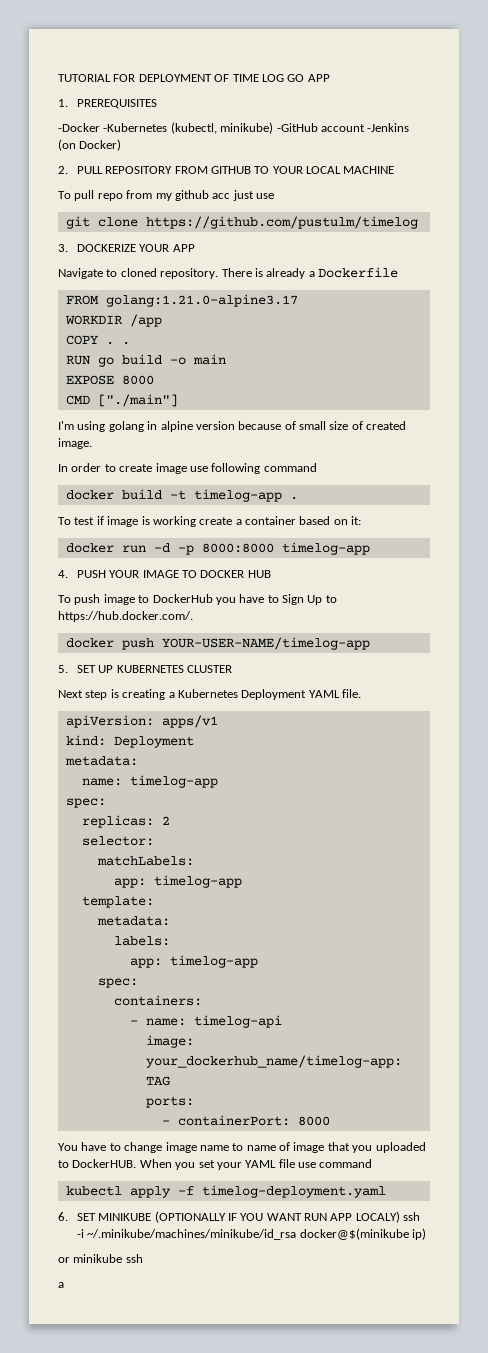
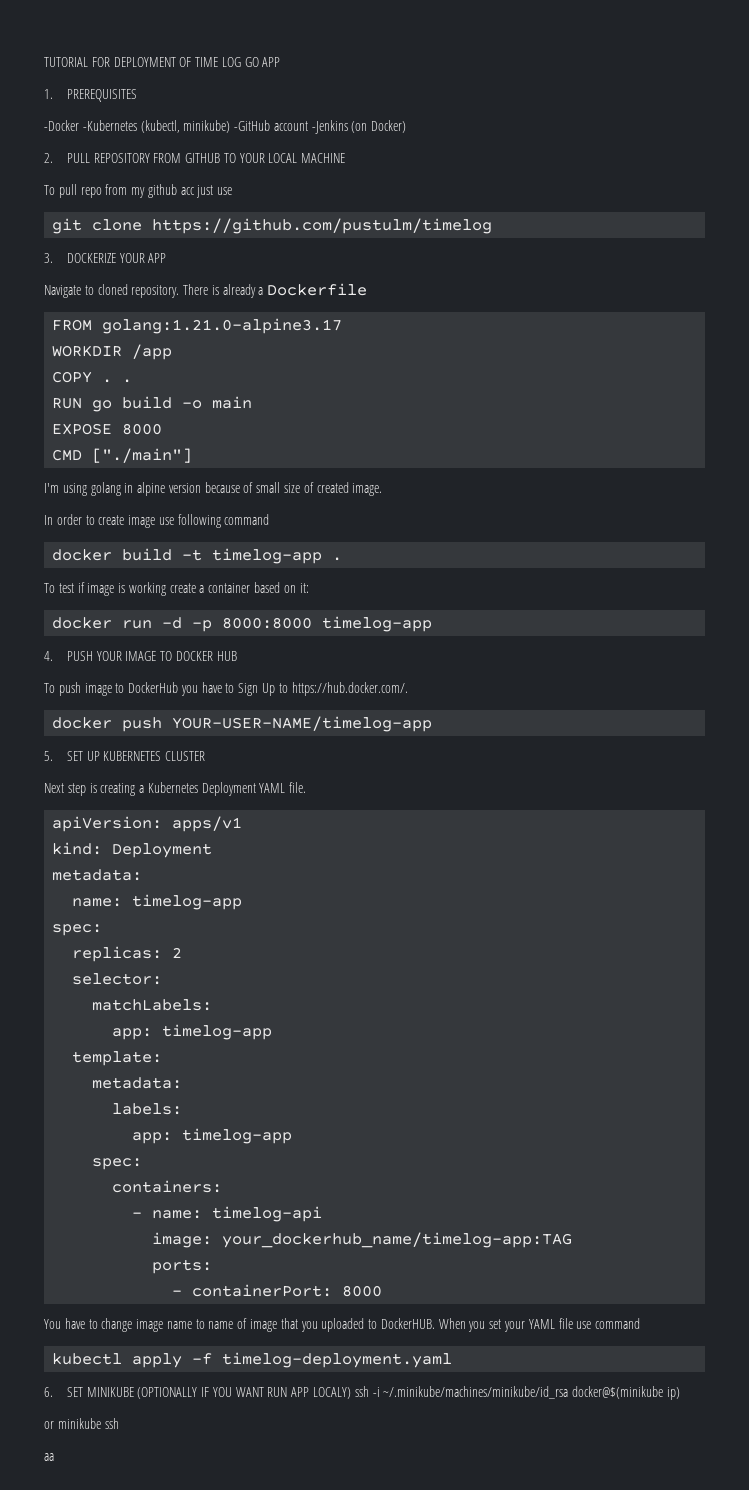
[58,1282,64,1288] a -> [44,1453,54,1461] aa

